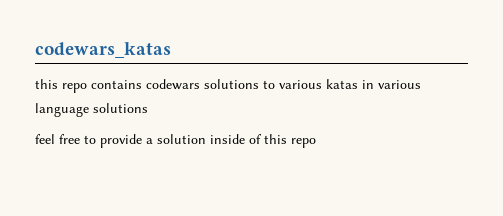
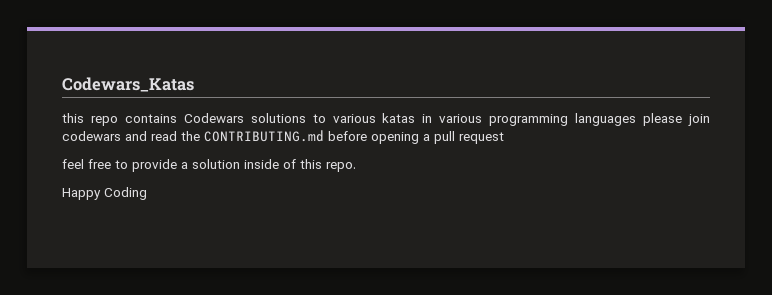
[35,42,171,58] codewars_katas -> [62,77,194,92] Codewars_Katas
[146,79,200,90] codewars -> [183,113,244,123] Codewars
[35,103,148,117] language solutions -> [489,113,710,126] [62,130,504,144] programming languages please join codewars and read the CONTRIBUTING.md before opening a pull request
[291,138,316,148] repo -> [326,162,356,172] [62,187,147,200] repo. // Happy Coding

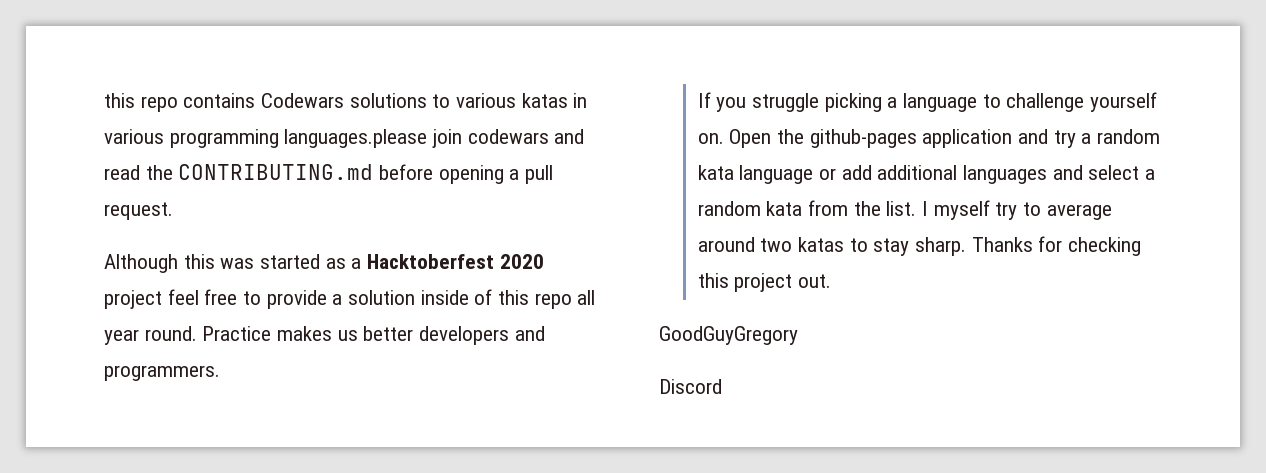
[62,77,194,92] Codewars_Katas // -> (104, 100) none
[575,113,683,126] languages please -> [284,129,428,148] languages.please
[459,132,504,144] request // -> [104,202,173,220] [104,254,544,273] [104,290,162,309] request. // Although this was started as a Hacktoberfest 2020 project
[326,162,356,172] [62,187,147,200] repo. // Happy Coding -> [534,290,596,309] [104,326,545,345] [104,365,220,381] [697,92,1157,112] [697,129,1160,148] [697,165,1155,184] [697,200,1112,220] [697,236,1141,256] [697,273,831,292] [659,326,798,345] [659,379,722,394] repo all year round. Practice makes us better developers and programmers. // If you struggle picking a language to challenge yourself on. Open the github-pages application and try a random kata language or add additional languages and select a random kata from the list. I myself try to average around two katas to stay sharp. Thanks for checking this project out. // GoodGuyGregory // Discord

